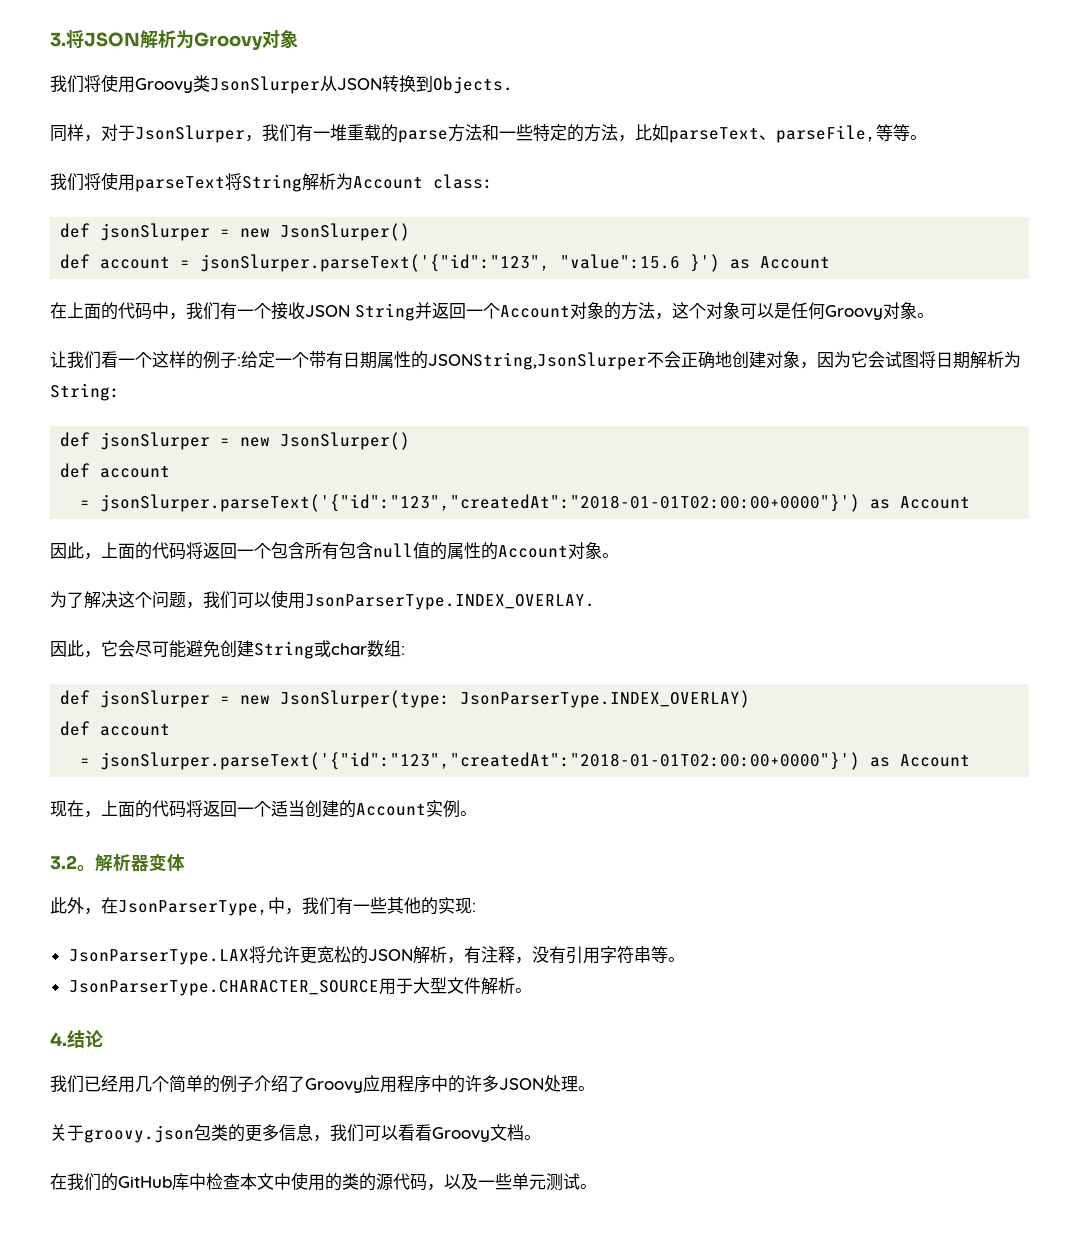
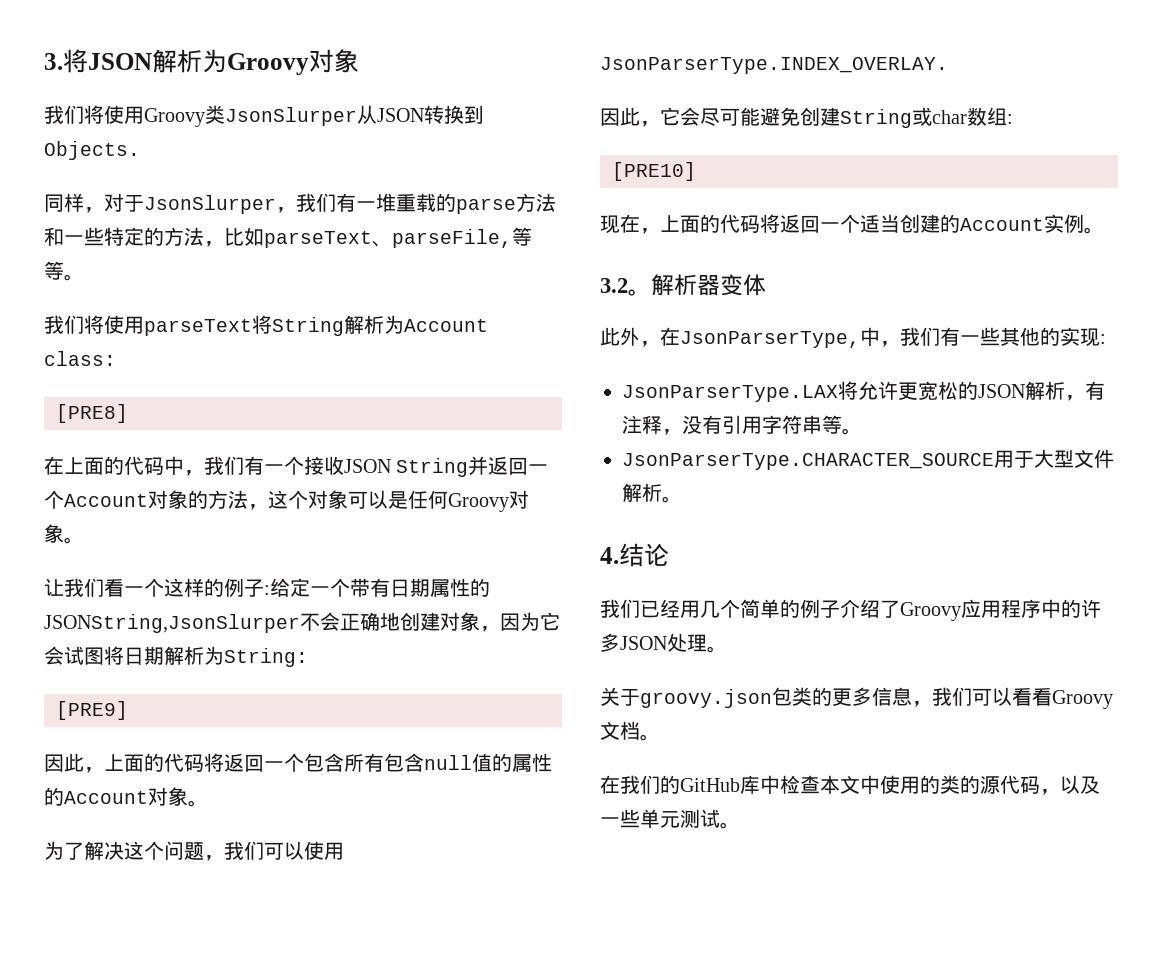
[60,223,411,241] [60,254,831,272] def jsonSlurper = new JsonSlurper() // def account = jsonSlurper.parseText('{"id":"123", "value":15.6 }') as Account -> [56,404,128,423] [PRE8]
[60,432,411,450] [60,463,171,478] [80,494,971,512] def jsonSlurper = new JsonSlurper() // def account // = jsonSlurper.parseText('{"id":"123","createdAt":"2018-01-01T02:00:00+0000"}') as Account -> [56,701,128,720] [PRE9]
[60,690,751,708] [60,721,171,736] [80,752,971,770] def jsonSlurper = new JsonSlurper(type: JsonParserType.INDEX_OVERLAY) // def account // = jsonSlurper.parseText('{"id":"123","createdAt":"2018-01-01T02:00:00+0000"}') as Account -> [612,162,696,181] [PRE10]

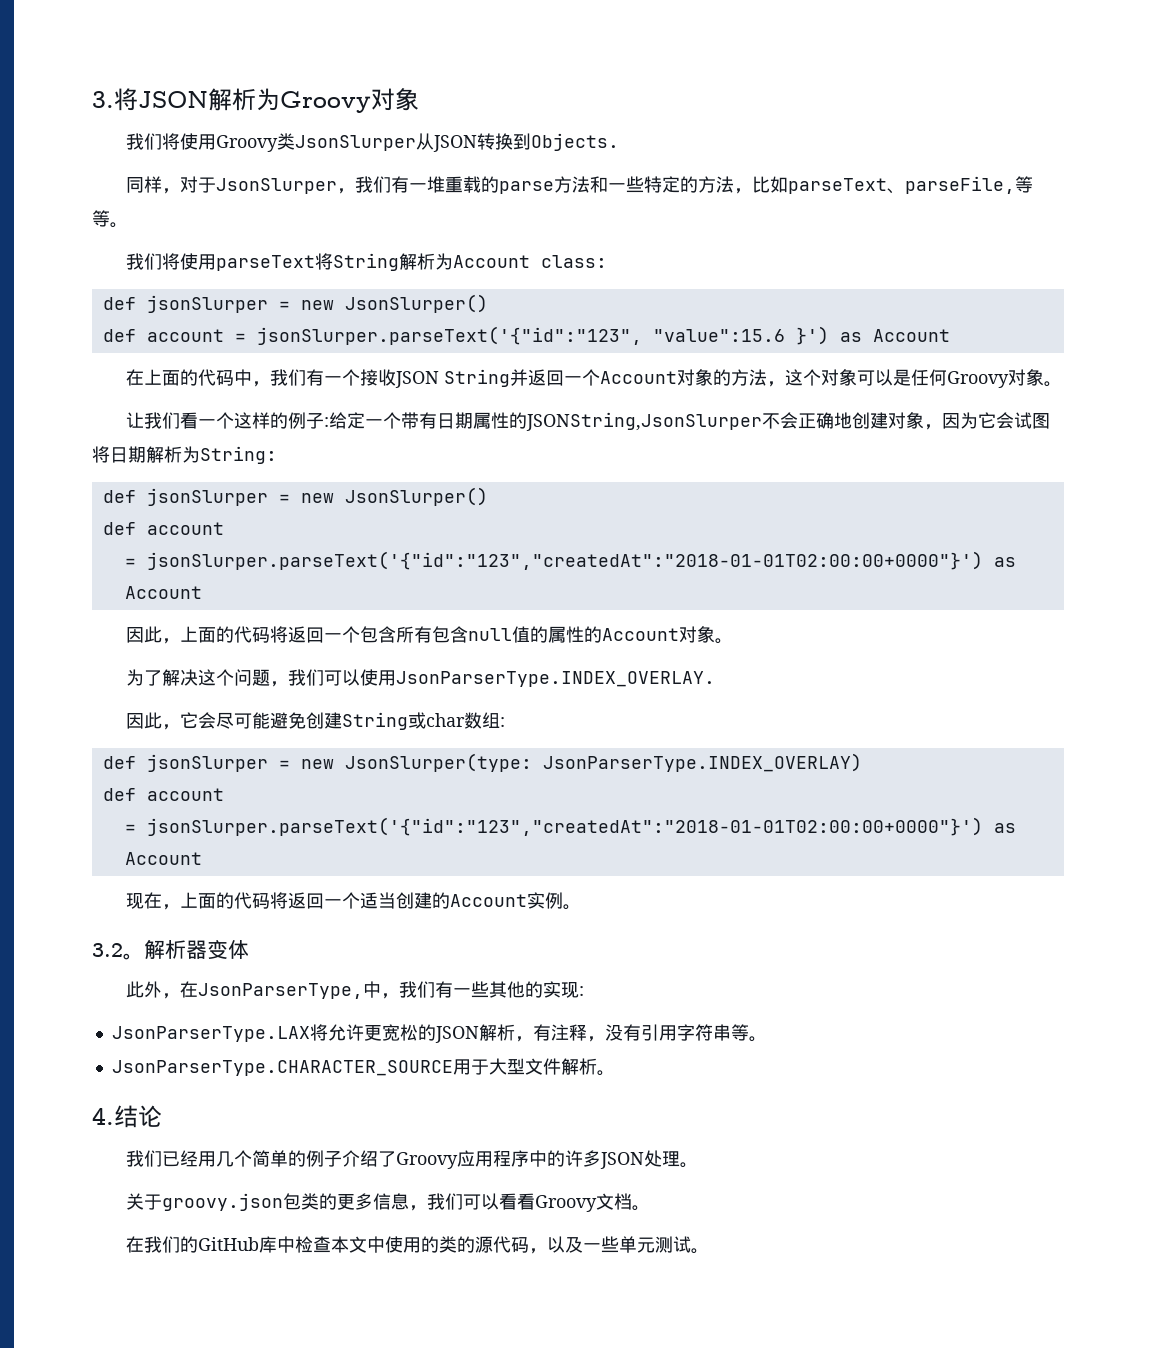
[56,404,128,423] [PRE8] -> [102,294,488,313] [102,326,950,345] def jsonSlurper = new JsonSlurper() // def account = jsonSlurper.parseText('{"id":"123", "value":15.6 }') as Account
[56,701,128,720] [PRE9] -> [102,487,488,506] [102,522,224,535] [124,551,1016,570] [124,586,202,599] def jsonSlurper = new JsonSlurper() // def account // = jsonSlurper.parseText('{"id":"123","createdAt":"2018-01-01T02:00:00+0000"}') as Account
[612,162,696,181] [PRE10] -> [102,753,862,772] [102,788,224,801] [124,817,1016,836] [124,852,202,865] def jsonSlurper = new JsonSlurper(type: JsonParserType.INDEX_OVERLAY) // def account // = jsonSlurper.parseText('{"id":"123","createdAt":"2018-01-01T02:00:00+0000"}') as Account

